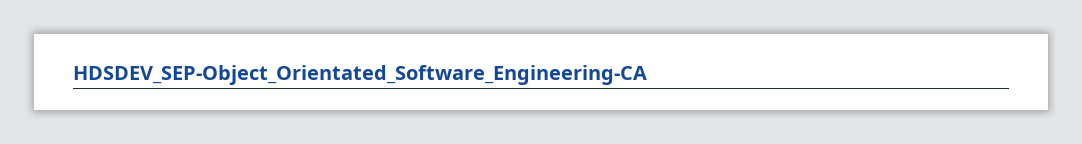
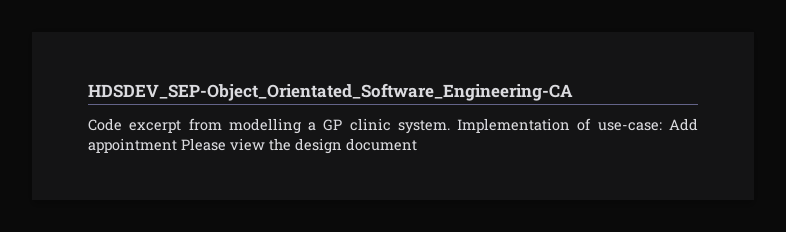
(647, 75) none -> [88,118,698,134] [88,138,417,154] // Code excerpt from modelling a GP clinic system. Implementation of use-case: Add appointment Please view the design document

